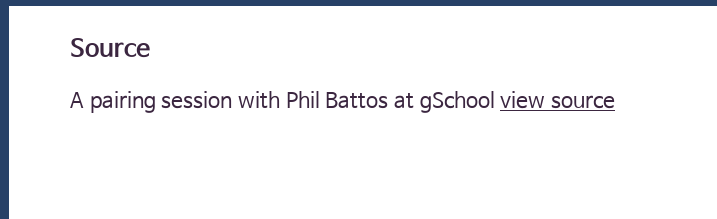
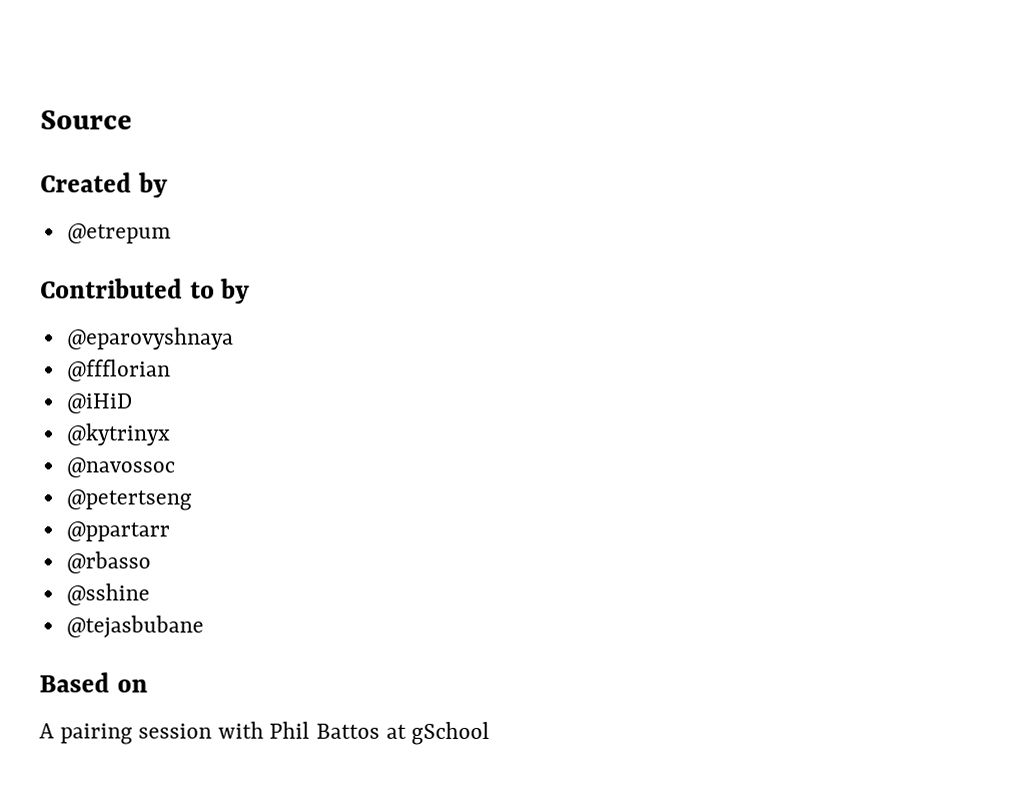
(150, 48) none -> [40,172,168,198] [66,223,171,244] [40,278,251,304] [66,327,234,350] [66,359,171,382] [65,393,133,414] [65,423,170,446] [65,457,175,478] [65,489,192,511] [65,521,170,542] [65,551,151,574] [65,583,150,606] [65,615,204,638] [39,672,148,693] // Created by // @etrepum // Contributed to by // @eparovyshnaya // @ffflorian // @iHiD // @kytrinyx // @navossoc // @petertseng // @ppartarr // @rbasso // @sshine // @tejasbubane // Based on
[500,91,615,109] view source -> (491, 733) none

